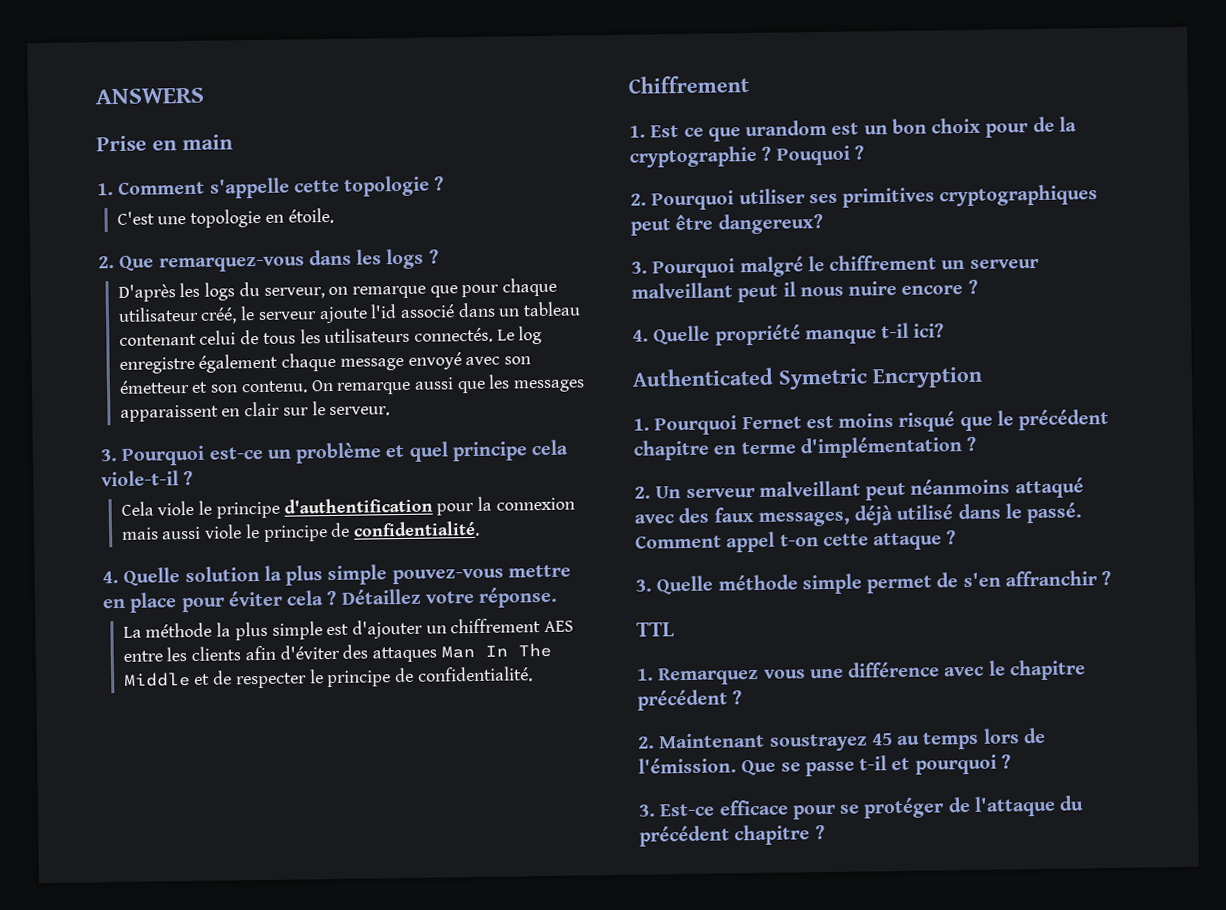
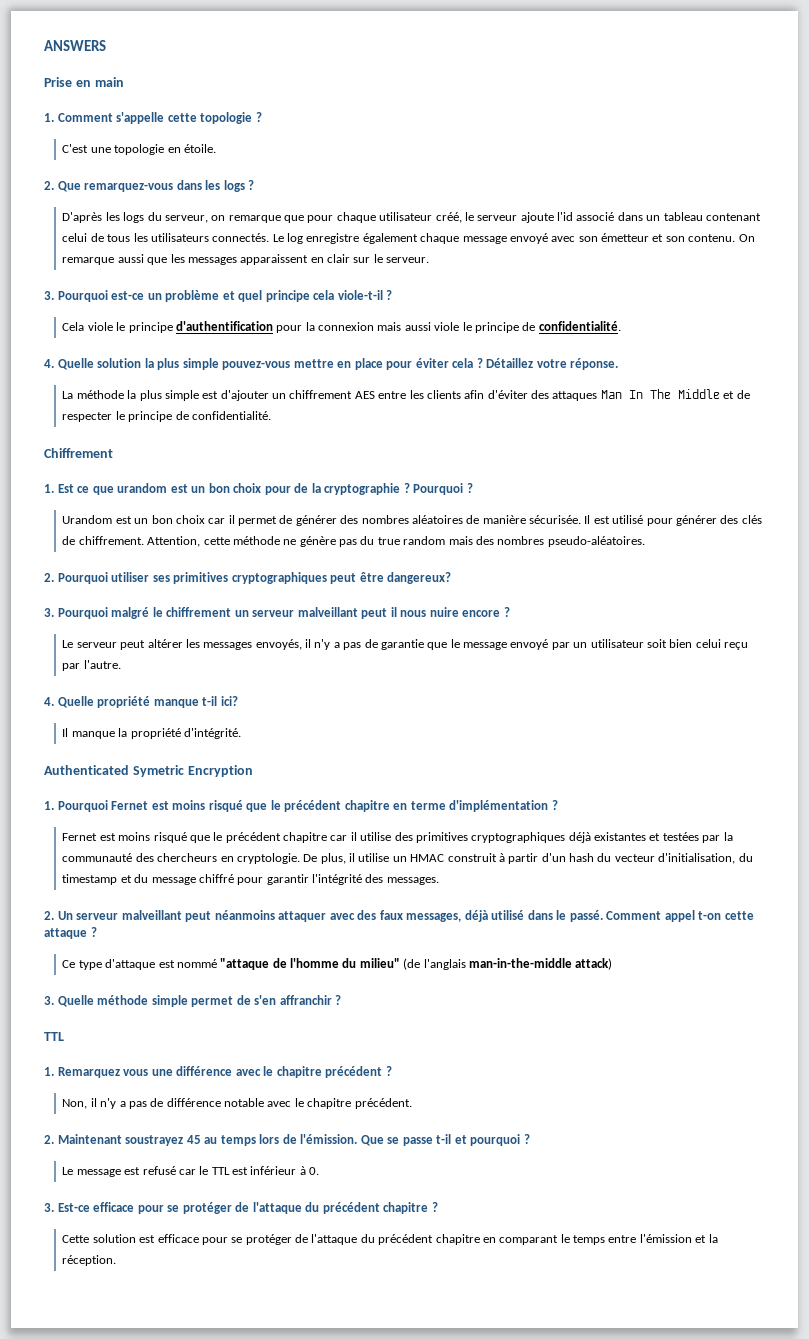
[775,145,864,166] Pouquoi ? -> [413,483,473,495] [62,515,762,526] [62,536,645,547] Pourquoi ? // Urandom est un bon choix car il permet de générer des nombres aléatoires de manière sécurisée. Il est utilisé pour générer des clés de chiffrement. Attention, cette méthode ne génère pas du true random mais des nombres pseudo-aléatoires.
(978, 286) none -> [62,639,749,650] [62,660,121,671] // Le serveur peut altérer les messages envoyés, il n'y a pas de garantie que le message envoyé par un utilisateur soit bien celui reçu par l'autre.
(945, 330) none -> [62,728,241,739] // Il manque la propriété d'intégrité.
(977, 443) none -> [62,832,733,843] [62,853,753,864] [62,874,439,885] // Fernet est moins risqué que le précédent chapitre car il utilise des primitives cryptographiques déjà existantes et testées par la communauté des chercheurs en cryptologie. De plus, il utilise un HMAC construit à partir d'un hash du vecteur d'initialisation, du timestamp et du message chiffré pour garantir l'intégrité des messages.
[1014,477,1084,499] attaqué -> [278,911,327,922] attaquer
(957, 537) none -> [62,958,613,970] // Ce type d'attaque est nommé "attaque de l'homme du milieu" (de l'anglais man-in-the-middle attack)
(743, 697) none -> [62,1098,412,1109] // Non, il n'y a pas de différence notable avec le chapitre précédent.
(1011, 761) none -> [62,1166,320,1177] // Le message est refusé car le TTL est inférieur à 0.
(825, 832) none -> [62,1234,718,1245] [62,1255,117,1266] // Cette solution est efficace pour se protéger de l'attaque du précédent chapitre en comparant le temps entre l'émission et la réception.

